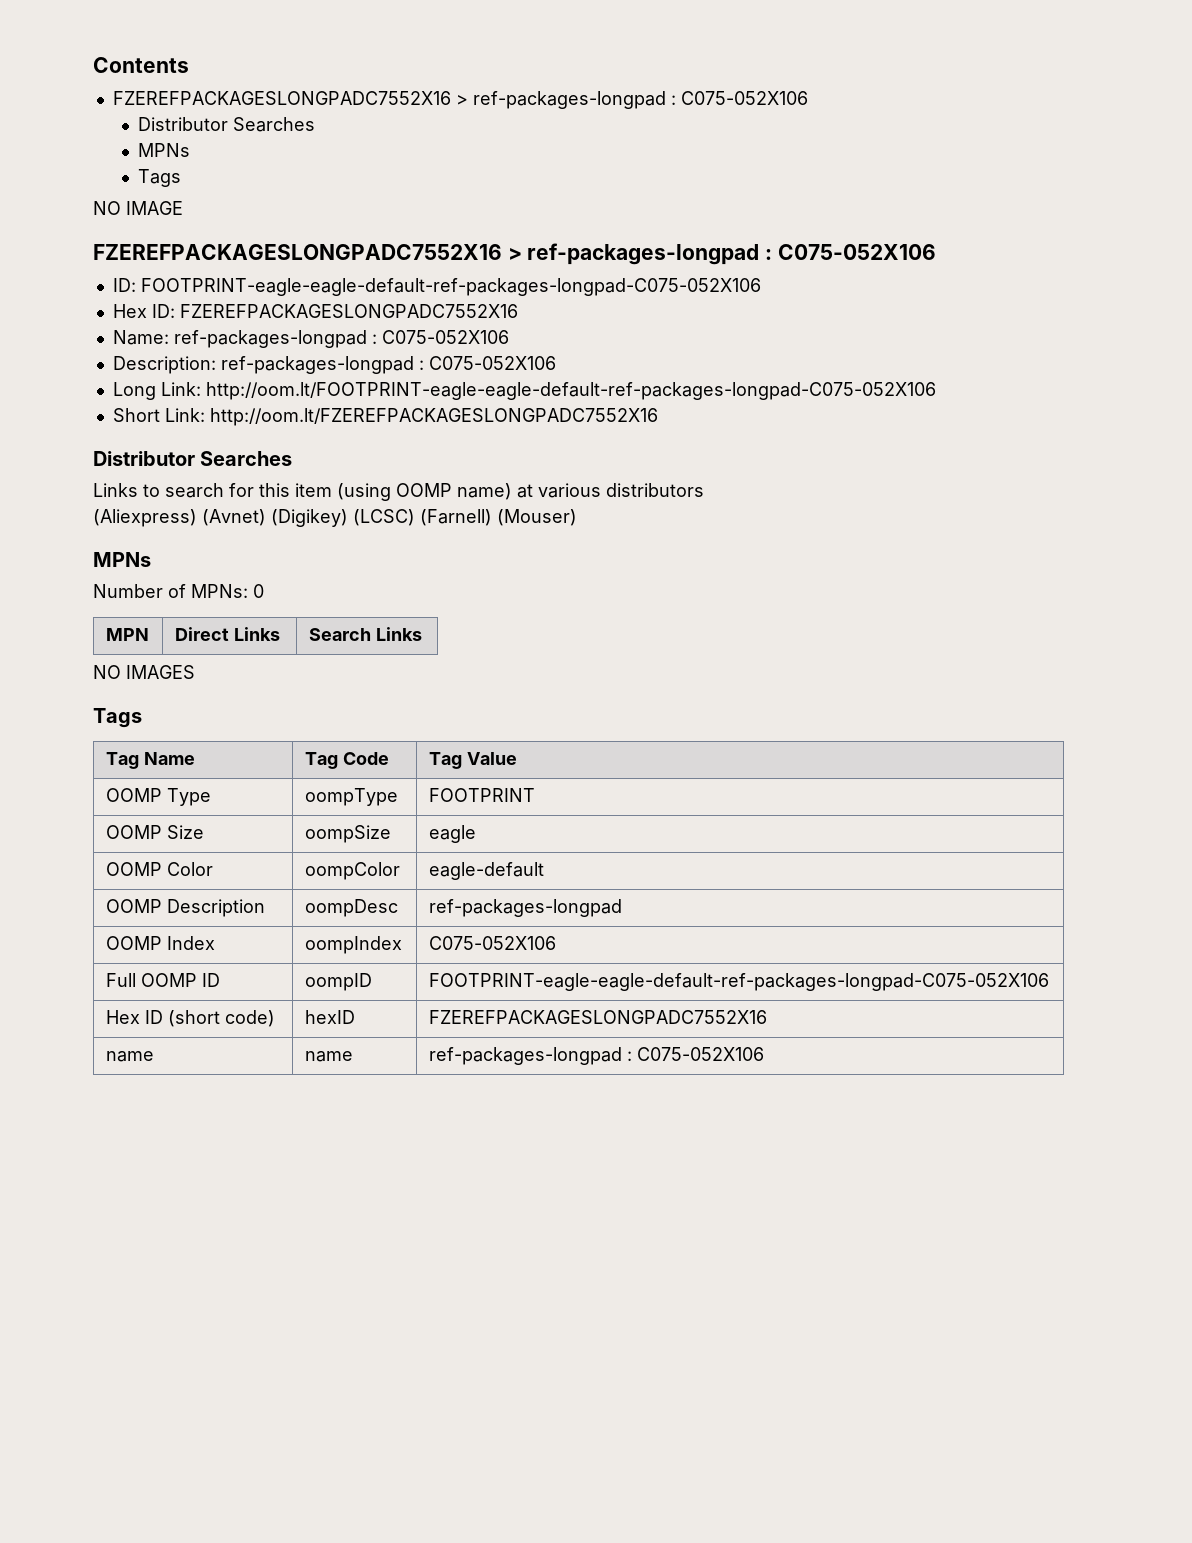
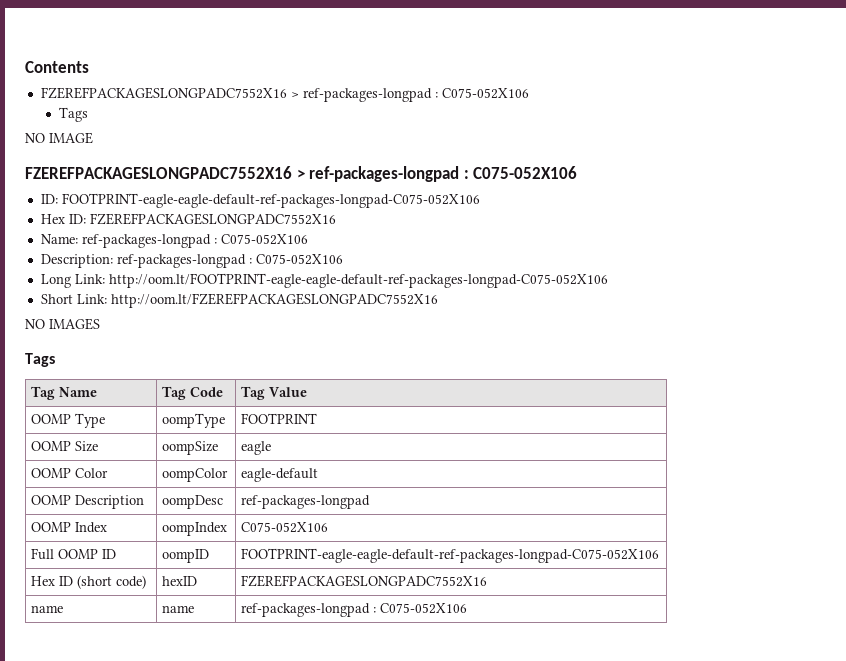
[138,117,316,132] [138,143,191,157] // Distributor Searches // MPNs -> (529, 93) none
[93,451,293,466] [93,483,704,501] [93,509,577,527] [93,552,151,567] [93,584,264,598] [105,628,149,641] [174,627,280,641] [308,627,422,641] // Distributor Searches // Links to search for this item (using OOMP name) at various distributors // (Aliexpress) (Avnet) (Digikey) (LCSC) (Farnell) (Mouser) // MPNs // Number of MPNs: 0 // MPN | Direct Links | Search Links -> (438, 300) none

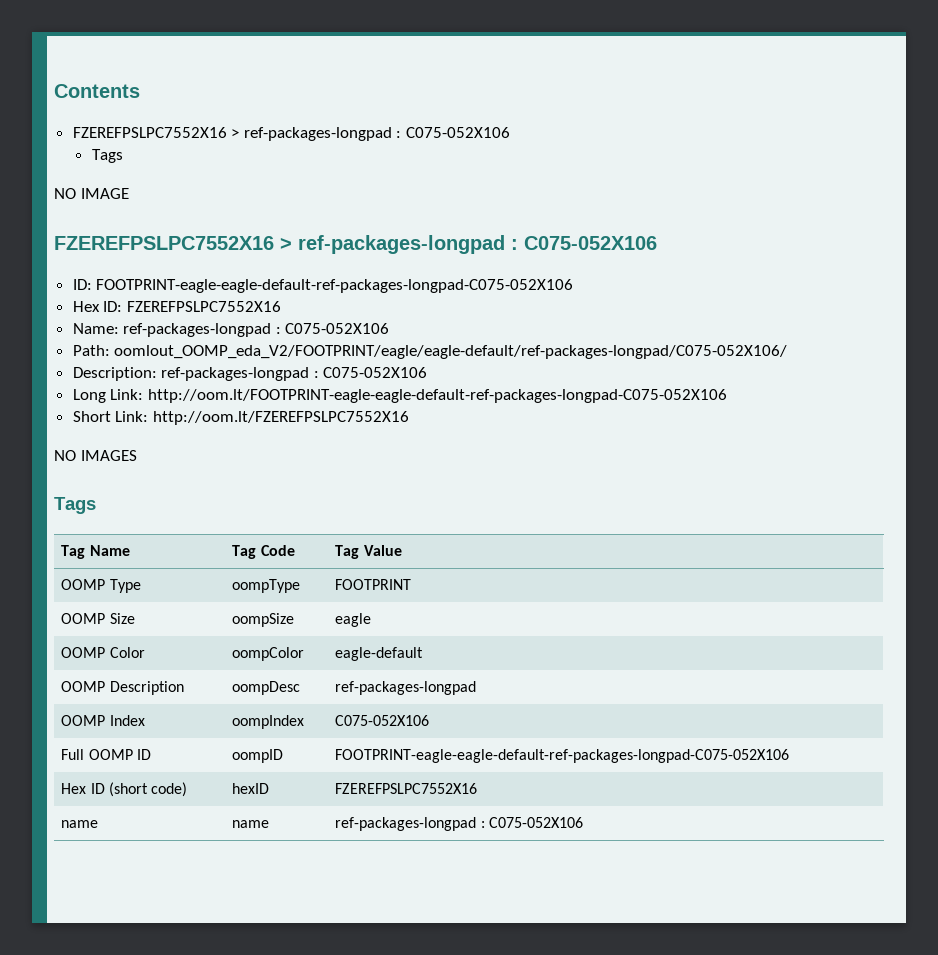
[40,87,287,99] FZEREFPACKAGESLONGPADC7552X16 -> [72,127,227,138] FZEREFPSLPC7552X16
[25,166,292,179] FZEREFPACKAGESLONGPADC7552X16 -> [54,236,274,250] FZEREFPSLPC7552X16
[89,213,336,225] FZEREFPACKAGESLONGPADC7552X16 -> [126,301,281,312] FZEREFPSLPC7552X16
(308, 239) none -> [72,345,788,359] // Path: oomlout_OOMP_eda_V2/FOOTPRINT/eagle/eagle-default/ref-packages-longpad/C075-052X106/
[110,293,438,308] http://oom.lt/FZEREFPACKAGESLONGPADC7552X16 -> [152,411,409,425] http://oom.lt/FZEREFPSLPC7552X16
[241,575,488,587] FZEREFPACKAGESLONGPADC7552X16 -> [335,783,478,794] FZEREFPSLPC7552X16

